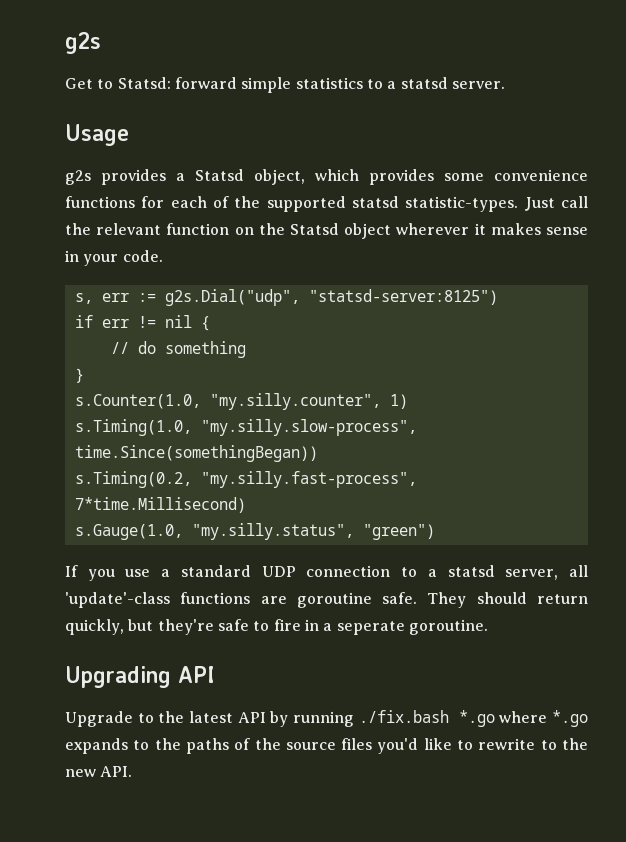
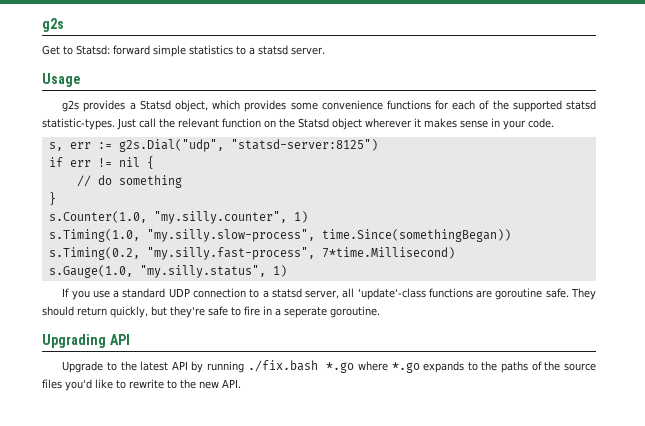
[362,524,435,540] "green") -> [272,265,287,277] 1)

